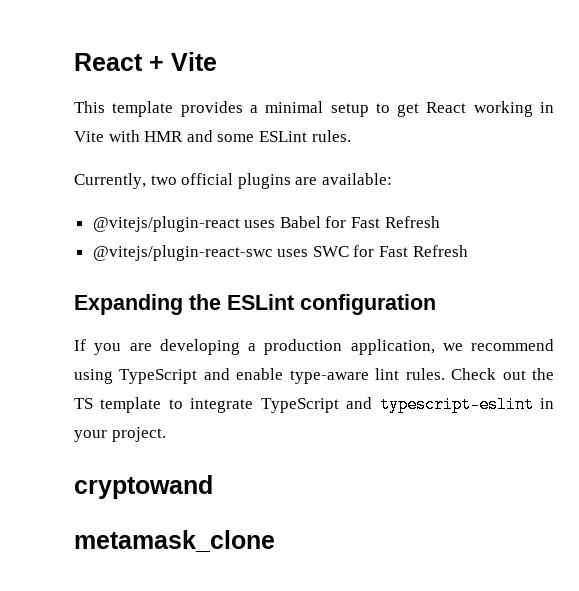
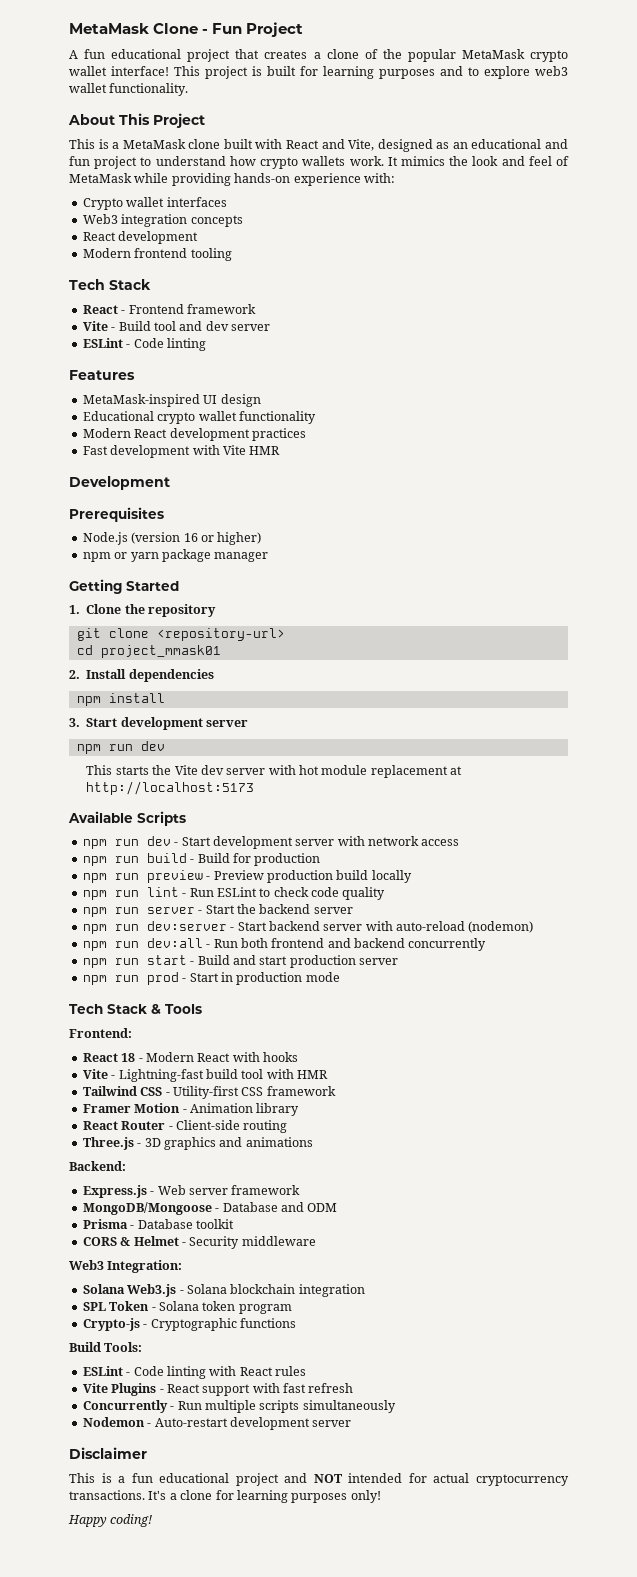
[74,52,217,71] [74,101,554,117] [74,130,351,142] [74,173,392,189] [92,216,440,232] [92,245,468,261] [74,294,436,315] [74,339,554,355] [74,368,555,384] [74,396,554,413] [74,427,166,442] [74,475,213,499] [74,530,275,552] React + Vite // This template provides a minimal setup to get React working in Vite with HMR and some ESLint rules. // Currently, two official plugins are available: // @vitejs/plugin-react uses Babel for Fast Refresh // @vitejs/plugin-react-swc uses SWC for Fast Refresh // Expanding the ESLint configuration // If you are developing a production application, we recommend using TypeScript and enable type-aware lint rules. Check out the TS template to integrate TypeScript and typescript-eslint in your project. // cryptowand // metamask_clone -> [69,22,304,37] [69,49,568,62] [69,66,568,79] [69,83,189,96] [68,113,205,128] [69,139,568,152] [69,156,570,169] [69,173,395,186] [82,197,227,210] [82,214,243,227] [82,231,199,244] [82,248,232,261] [69,279,151,290] [82,304,256,314] [82,321,270,331] [82,338,206,351] [69,370,135,380] [82,394,261,407] [82,411,316,424] [82,428,306,441] [82,445,281,458] [69,476,170,490] [69,507,164,522] [82,532,262,545] [82,549,269,562] [69,579,179,594] [69,604,217,617] [76,628,285,641] [76,645,221,658] [69,669,214,682] [76,693,165,706] [69,717,249,730] [76,741,165,754] [86,765,463,778] [86,781,255,795] [68,811,186,826] [82,836,460,849] [82,853,321,866] [82,870,412,883] [82,887,386,900] [82,904,353,917] [82,921,534,934] [82,938,487,951] [82,955,398,968] [82,972,340,985] [69,1004,202,1014] [69,1028,132,1038] [82,1052,298,1062] [82,1069,328,1082] [82,1086,336,1099] [82,1103,300,1116] [82,1120,288,1133] [82,1137,313,1150] [69,1161,126,1171] [82,1185,301,1198] [82,1202,338,1215] [82,1219,234,1229] [82,1236,316,1249] [69,1260,183,1273] [82,1284,365,1297] [82,1301,292,1314] [82,1318,296,1331] [69,1342,143,1352] [82,1366,306,1379] [82,1383,354,1396] [82,1400,396,1413] [82,1417,352,1430] [69,1447,147,1459] [69,1473,569,1486] [69,1490,381,1503] [68,1514,153,1527] MetaMask Clone - Fun Project // A fun educational project that creates a clone of the popular MetaMask crypto wallet interface! This project is built for learning purposes and to explore web3 wallet functionality. // About This Project // This is a MetaMask clone built with React and Vite, designed as an educational and fun project to understand how crypto wallets work. It mimics the look and feel of MetaMask while providing hands-on experience with: // Crypto wallet interfaces // Web3 integration concepts // React development // Modern frontend tooling // Tech Stack // React - Frontend framework // Vite - Build tool and dev server // ESLint - Code linting // Features // MetaMask-inspired UI design // Educational crypto wallet functionality // Modern React development practices // Fast development with Vite HMR // Development // Prerequisites // Node.js (version 16 or higher) // npm or yarn package manager // Getting Started // 1. Clone the repository // git clone <repository-url> // cd project_mmask01 // 2. Install dependencies // npm install // 3. Start development server // npm run dev // This starts the Vite dev server with hot module replacement at http://localhost:5173 // Available Scripts // npm run dev - Start development server with network access // npm run build - Build for production // npm run preview - Preview production build locally // npm run lint - Run ESLint to check code quality // npm run server - Start the backend server // npm run dev:server - Start backend server with auto-reload (nodemon) // npm run dev:all - Run both frontend and backend concurrently // npm run start - Build and start production server // npm run prod - Start in production mode // Tech Stack & Tools // Frontend: // React 18 - Modern React with hooks // Vite - Lightning-fast build tool with HMR // Tailwind CSS - Utility-first CSS framework // Framer Motion - Animation library // React Router - Client-side routing // Three.js - 3D graphics and animations // Backend: // Express.js - Web server framework // MongoDB/Mongoose - Database and ODM // Prisma - Database toolkit // CORS & Helmet - Security middleware // Web3 Integration: // Solana Web3.js - Solana blockchain integration // SPL Token - Solana token program // Crypto-js - Cryptographic functions // Build Tools: // ESLint - Code linting with React rules // Vite Plugins - React support with fast refresh // Concurrently - Run multiple scripts simultaneously // Nodemon - Auto-restart development server // Disclaimer // This is a fun educational project and NOT intended for actual cryptocurrency transactions. It's a clone for learning purposes only! // Happy coding!

